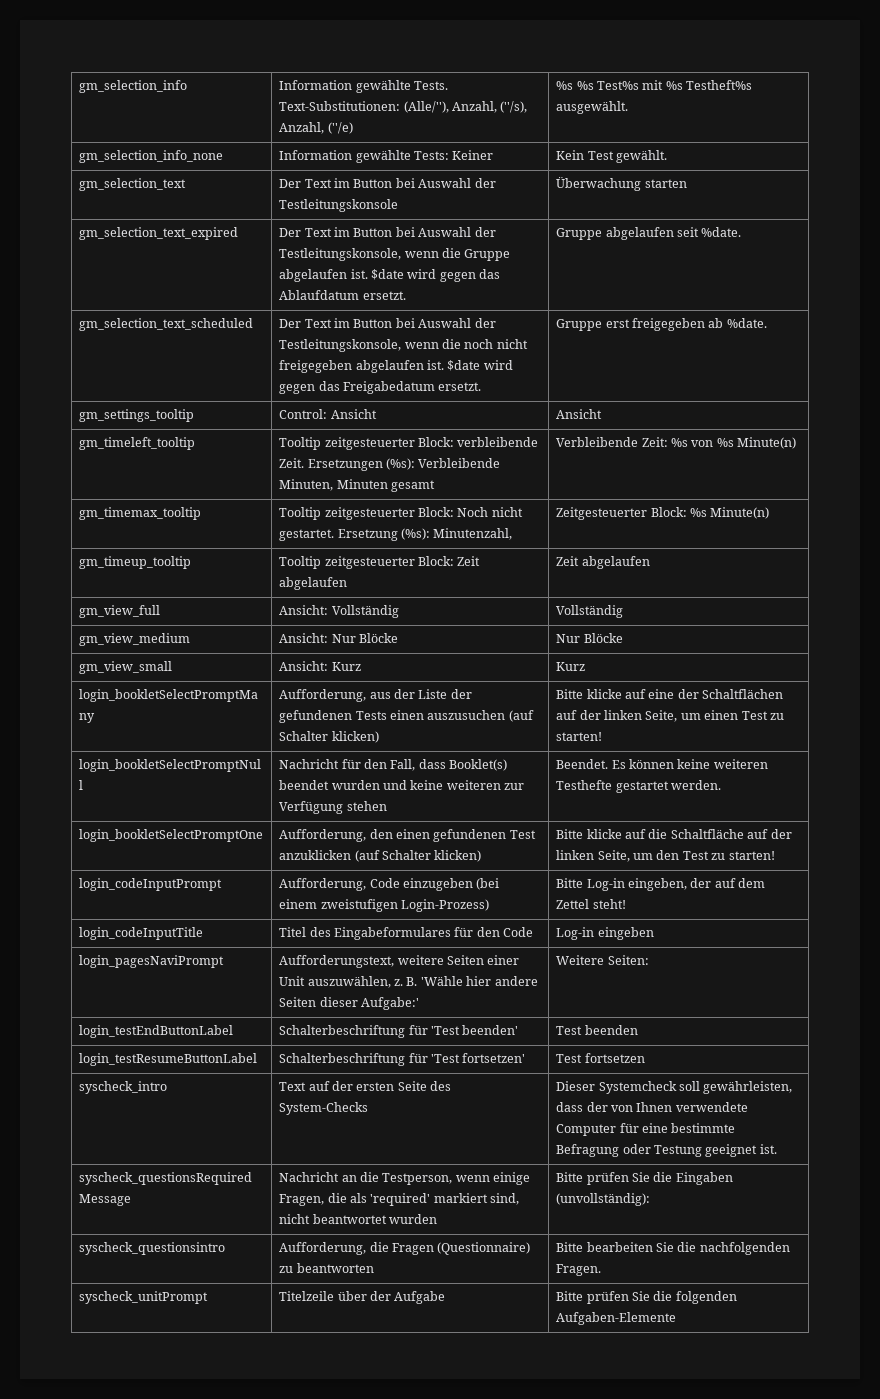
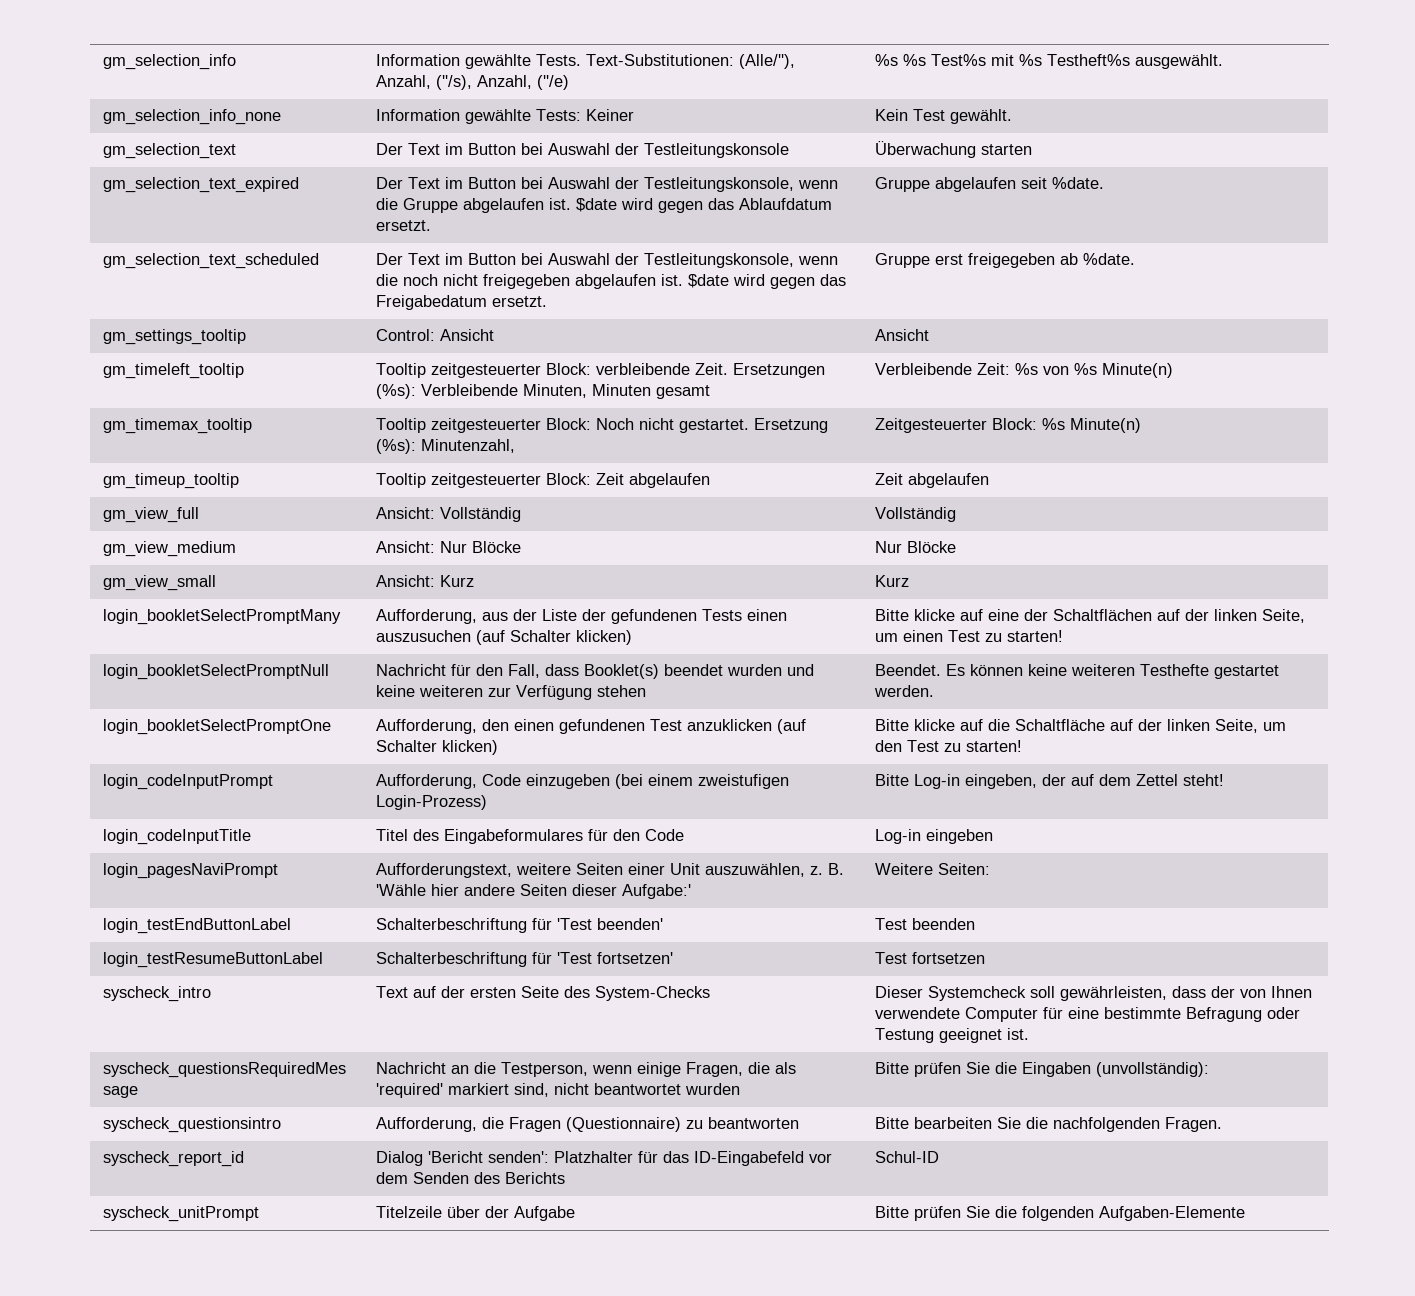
(602, 1270) none -> [103,1151,245,1167] [376,1151,833,1166] [376,1172,566,1184] [875,1151,940,1163] // syscheck_report_id | Dialog 'Bericht senden': Platzhalter für das ID-Eingabefeld vor dem Senden des Berichts | Schul-ID

